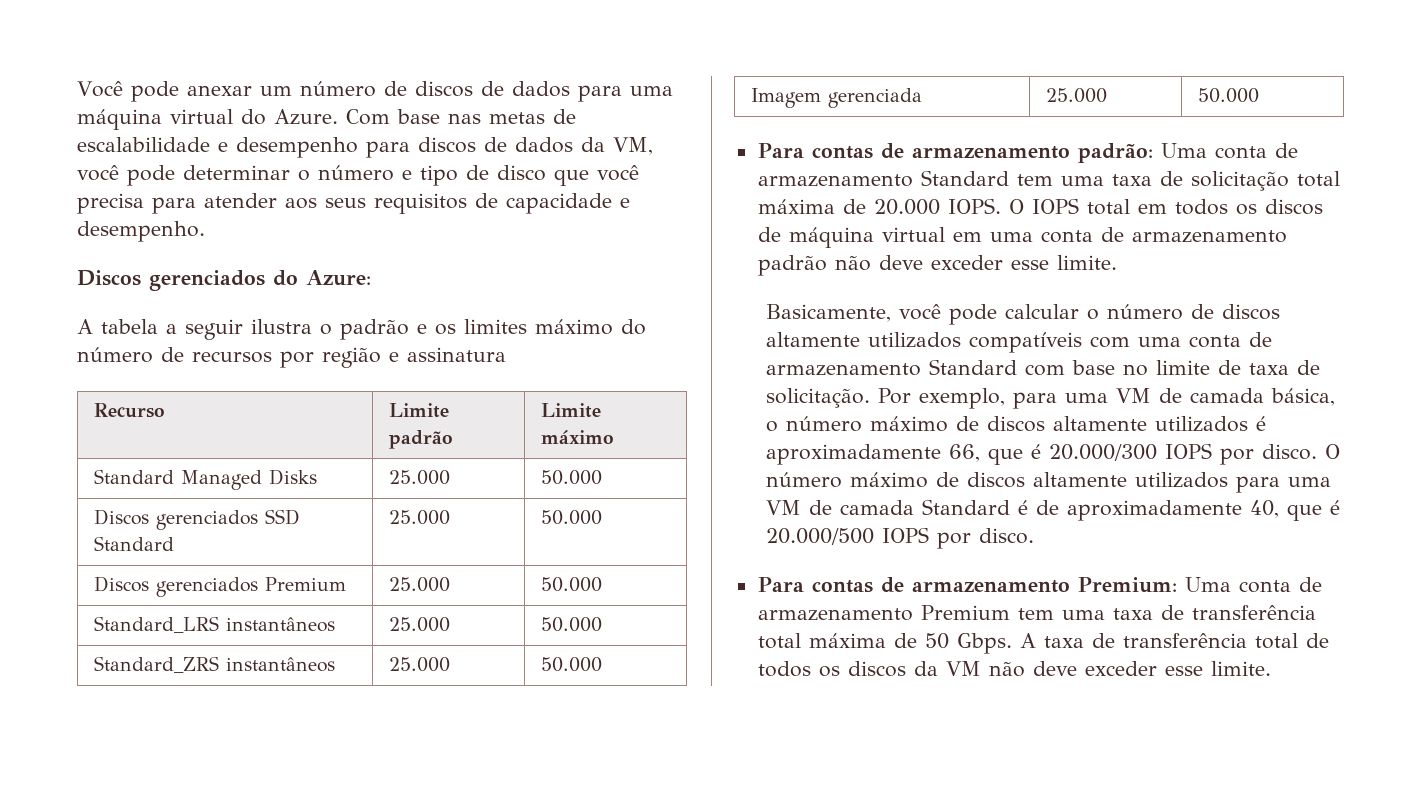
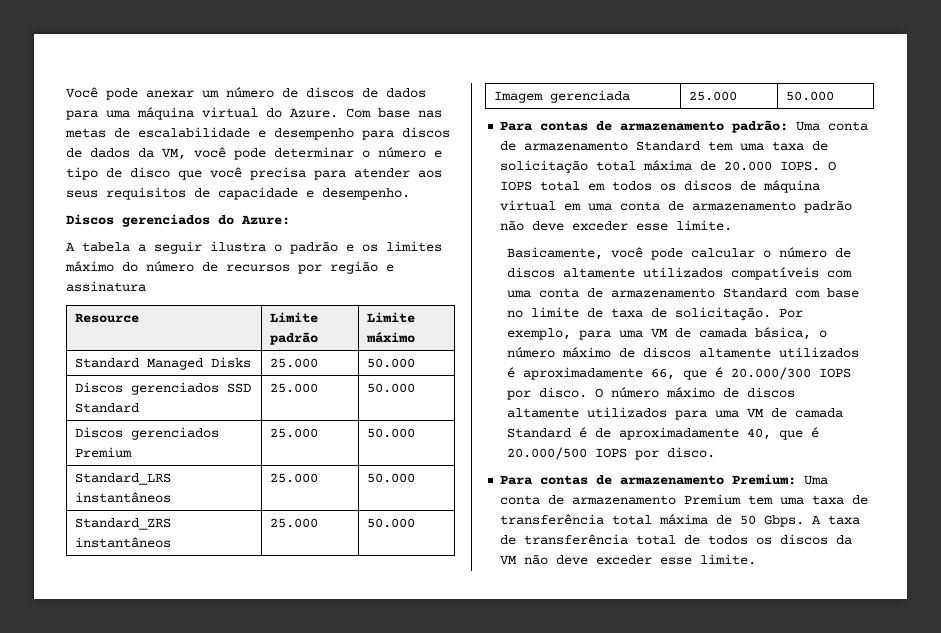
[93,403,165,418] Recurso -> [74,313,139,323] Resource

